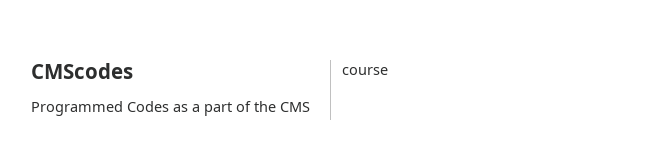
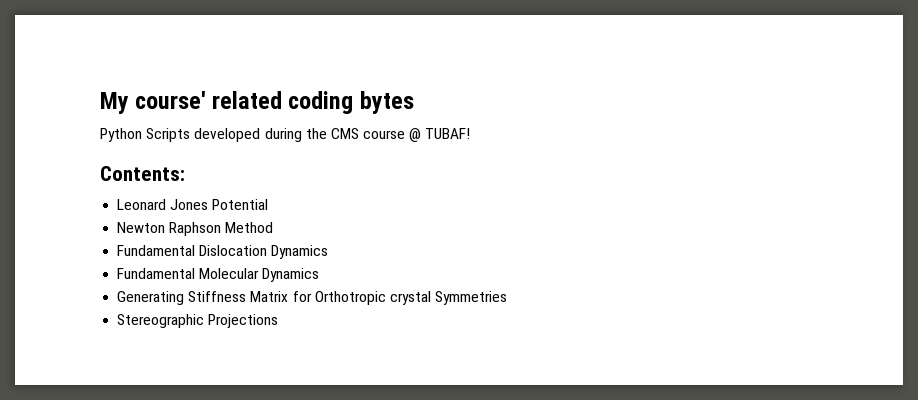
[31,63,133,79] [31,101,310,116] [342,67,388,75] CMScodes // Programmed Codes as a part of the CMS course -> [100,91,414,114] [100,128,471,142] [100,166,185,181] [117,199,269,210] [117,222,274,236] [117,245,329,259] [117,268,320,282] [117,291,508,305] [117,314,279,328] My course' related coding bytes // Python Scripts developed during the CMS course @ TUBAF! // Contents: // Leonard Jones Potential // Newton Raphson Method // Fundamental Dislocation Dynamics // Fundamental Molecular Dynamics // Generating Stiffness Matrix for Orthotropic crystal Symmetries // Stereographic Projections

